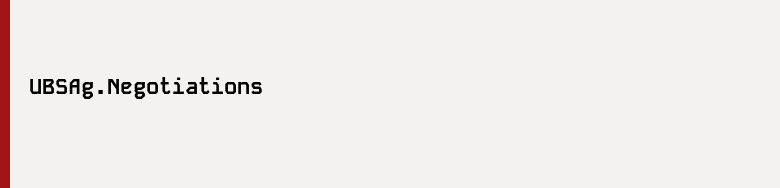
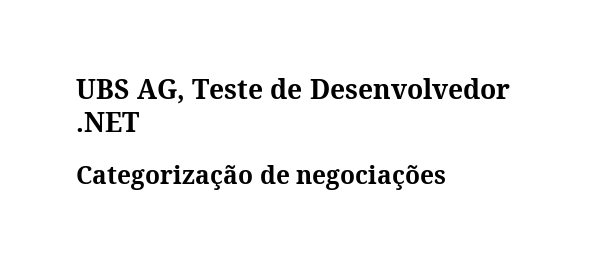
[29,77,263,99] UBSAg.Negotiations -> [76,78,510,104] [76,112,140,132] [76,165,447,190] UBS AG, Teste de Desenvolvedor .NET // Categorização de negociações

